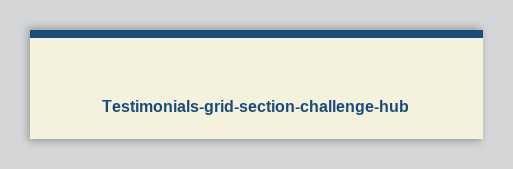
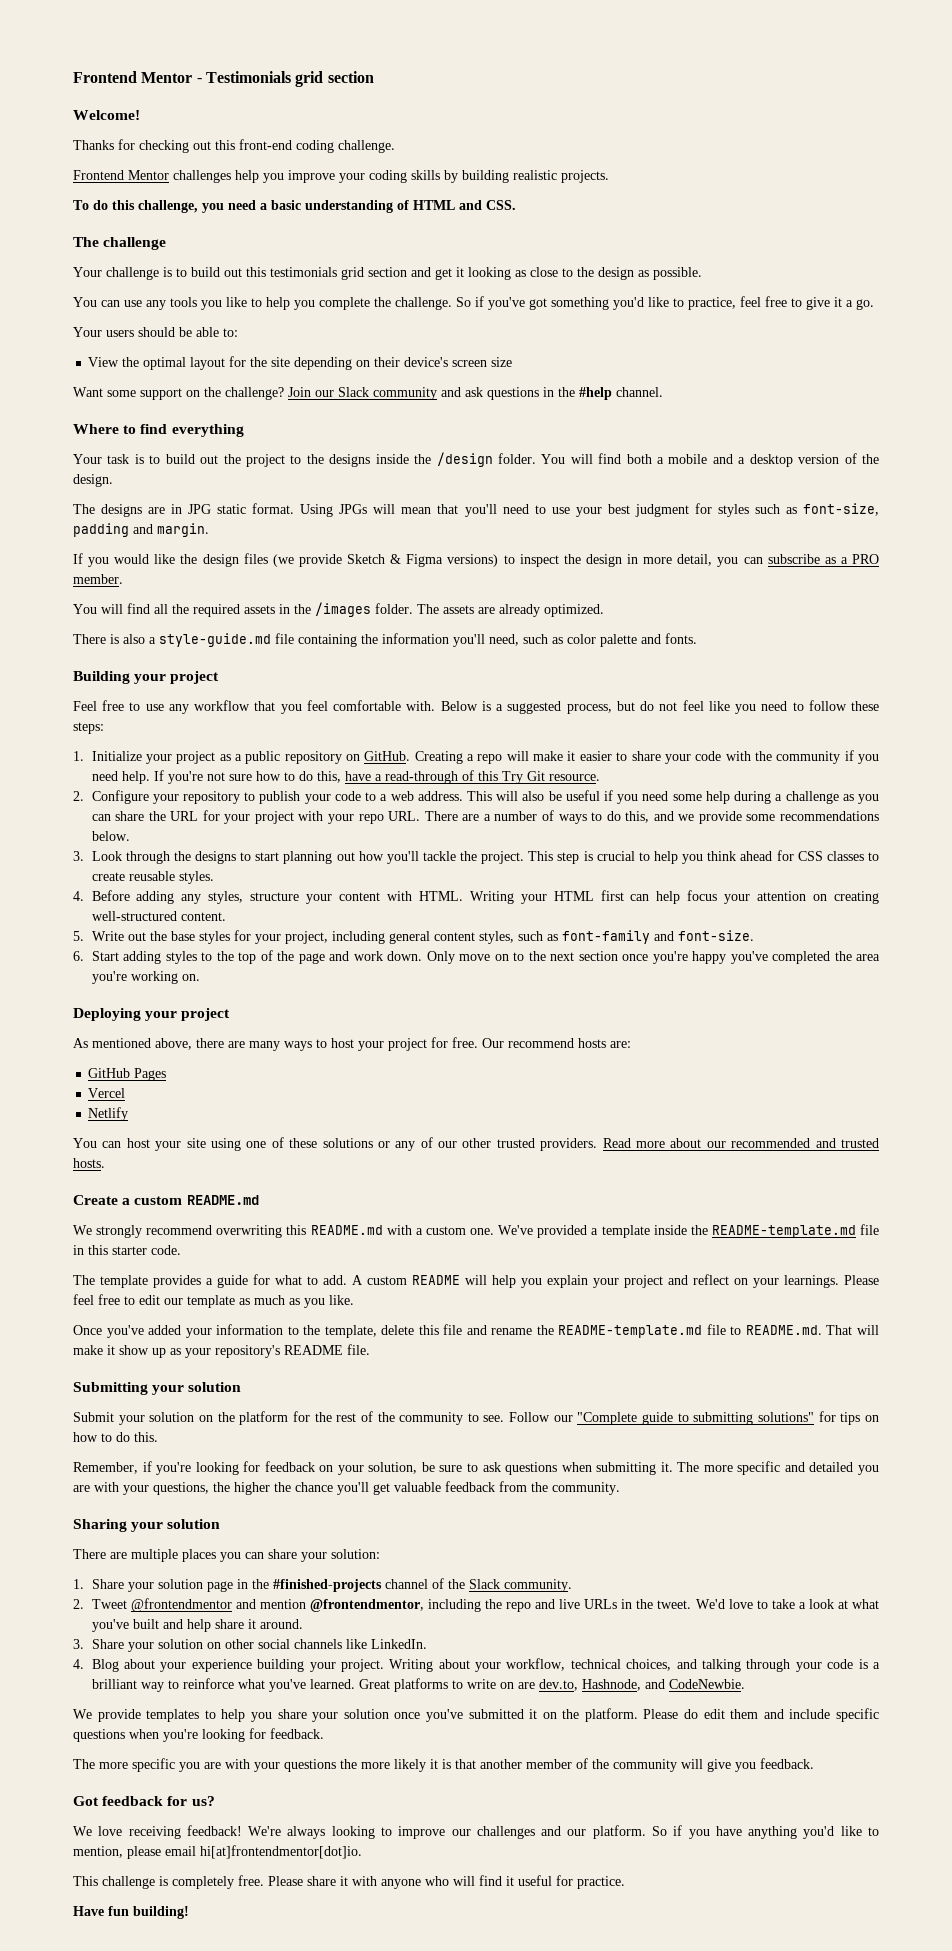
[102,100,409,115] Testimonials-grid-section-challenge-hub -> [73,71,374,87] [73,110,140,120] [73,139,395,153] [73,170,609,183] [73,200,516,213] [73,237,167,250] [73,267,702,280] [73,296,874,310] [73,327,238,337] [88,356,513,370] [73,387,663,400] [73,424,244,437] [73,452,879,467] [73,474,113,487] [73,503,880,517] [73,523,209,537] [73,553,880,567] [73,574,123,584] [73,602,604,617] [73,633,697,647] [73,671,220,684] [73,700,880,714] [73,722,104,734] [73,750,879,764] [91,770,600,784] [73,790,879,804] [91,810,880,824] [91,831,130,841] [73,850,879,864] [91,871,214,884] [73,890,879,904] [91,911,226,921] [73,930,754,944] [73,950,880,964] [91,971,200,984] [73,1008,231,1021] [73,1037,631,1051] [88,1068,167,1081] [88,1088,126,1098] [88,1107,129,1121] [73,1137,880,1151] [73,1158,105,1168] [73,1195,259,1205] [73,1224,880,1238] [73,1245,181,1255] [73,1274,879,1288] [73,1294,354,1308] [73,1324,879,1338] [73,1344,370,1358] [73,1382,242,1395] [73,1411,880,1425] [73,1432,158,1442] [73,1461,879,1475] [73,1481,620,1495] [73,1519,221,1532] [73,1549,380,1562] [73,1578,572,1592] [73,1598,879,1612] [91,1619,303,1632] [73,1639,427,1652] [73,1658,881,1672] [91,1678,745,1692] [73,1708,879,1722] [73,1728,324,1742] [73,1758,814,1772] [73,1796,215,1806] [73,1825,880,1839] [73,1845,362,1859] [73,1875,625,1889] [73,1906,189,1919] Frontend Mentor - Testimonials grid section // Welcome! // Thanks for checking out this front-end coding challenge. // Frontend Mentor challenges help you improve your coding skills by building realistic projects. // To do this challenge, you need a basic understanding of HTML and CSS. // The challenge // Your challenge is to build out this testimonials grid section and get it looking as close to the design as possible. // You can use any tools you like to help you complete the challenge. So if you've got something you'd like to practice, feel free to give it a go. // Your users should be able to: // View the optimal layout for the site depending on their device's screen size // Want some support on the challenge? Join our Slack community and ask questions in the #help channel. // Where to find everything // Your task is to build out the project to the designs inside the /design folder. You will find both a mobile and a desktop version of the design. // The designs are in JPG static format. Using JPGs will mean that you'll need to use your best judgment for styles such as font-size, padding and margin. // If you would like the design files (we provide Sketch & Figma versions) to inspect the design in more detail, you can subscribe as a PRO member. // You will find all the required assets in the /images folder. The assets are already optimized. // There is also a style-guide.md file containing the information you'll need, such as color palette and fonts. // Building your project // Feel free to use any workflow that you feel comfortable with. Below is a suggested process, but do not feel like you need to follow these steps: // 1. Initialize your project as a public repository on GitHub. Creating a repo will make it easier to share your code with the community if you need help. If you're not sure how to do this, have a read-through of this Try Git resource. // 2. Configure your repository to publish your code to a web address. This will also be useful if you need some help during a challenge as you can share the URL for your project with your repo URL. There are a number of ways to do this, and we provide some recommendations below. // 3. Look through the designs to start planning out how you'll tackle the project. This step is crucial to help you think ahead for CSS classes to create reusable styles. // 4. Before adding any styles, structure your content with HTML. Writing your HTML first can help focus your attention on creating well-structured content. // 5. Write out the base styles for your project, including general content styles, such as font-family and font-size. // 6. Start adding styles to the top of the page and work down. Only move on to the next section once you're happy you've completed the area you're working on. // Deploying your project // As mentioned above, there are many ways to host your project for free. Our recommend hosts are: // GitHub Pages // Vercel // Netlify // You can host your site using one of these solutions or any of our other trusted providers. Read more about our recommended and trusted hosts. // Create a custom README.md // We strongly recommend overwriting this README.md with a custom one. We've provided a template inside the README-template.md file in this starter code. // The template provides a guide for what to add. A custom README will help you explain your project and reflect on your learnings. Please feel free to edit our template as much as you like. // Once you've added your information to the template, delete this file and rename the README-template.md file to README.md. That will make it show up as your repository's README file. // Submitting your solution // Submit your solution on the platform for the rest of the community to see. Follow our "Complete guide to submitting solutions" for tips on how to do this. // Remember, if you're looking for feedback on your solution, be sure to ask questions when submitting it. The more specific and detailed you are with your questions, the higher the chance you'll get valuable feedback from the community. // Sharing your solution // There are multiple places you can share your solution: // 1. Share your solution page in the #finished-projects channel of the Slack community. // 2. Tweet @frontendmentor and mention @frontendmentor, including the repo and live URLs in the tweet. We'd love to take a look at what you've built and help share it around. // 3. Share your solution on other social channels like LinkedIn. // 4. Blog about your experience building your project. Writing about your workflow, technical choices, and talking through your code is a brilliant way to reinforce what you've learned. Great platforms to write on are dev.to, Hashnode, and CodeNewbie. // We provide templates to help you share your solution once you've submitted it on the platform. Please do edit them and include specific questions when you're looking for feedback. // The more specific you are with your questions the more likely it is that another member of the community will give you feedback. // Got feedback for us? // We love receiving feedback! We're always looking to improve our challenges and our platform. So if you have anything you'd like to mention, please email hi[at]frontendmentor[dot]io. // This challenge is completely free. Please share it with anyone who will find it useful for practice. // Have fun building!

